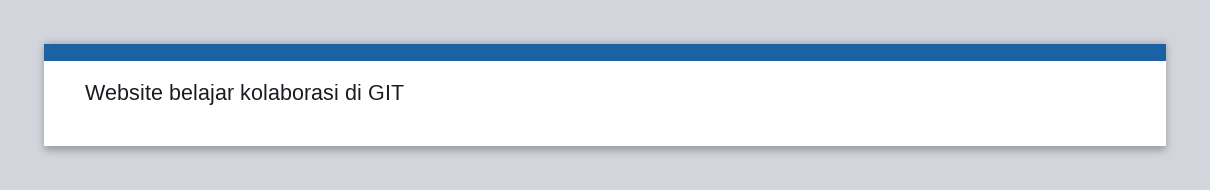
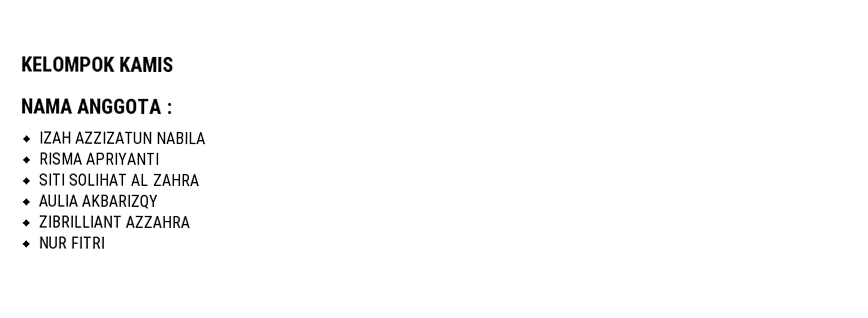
[85,84,404,105] Website belajar kolaborasi di GIT -> [21,56,175,73] [21,98,173,114] [38,131,207,145] [37,152,160,165] [37,173,199,187] [37,194,158,209] [37,215,190,229] [37,236,105,249] KELOMPOK KAMIS // NAMA ANGGOTA : // IZAH AZZIZATUN NABILA // RISMA APRIYANTI // SITI SOLIHAT AL ZAHRA // AULIA AKBARIZQY // ZIBRILLIANT AZZAHRA // NUR FITRI

